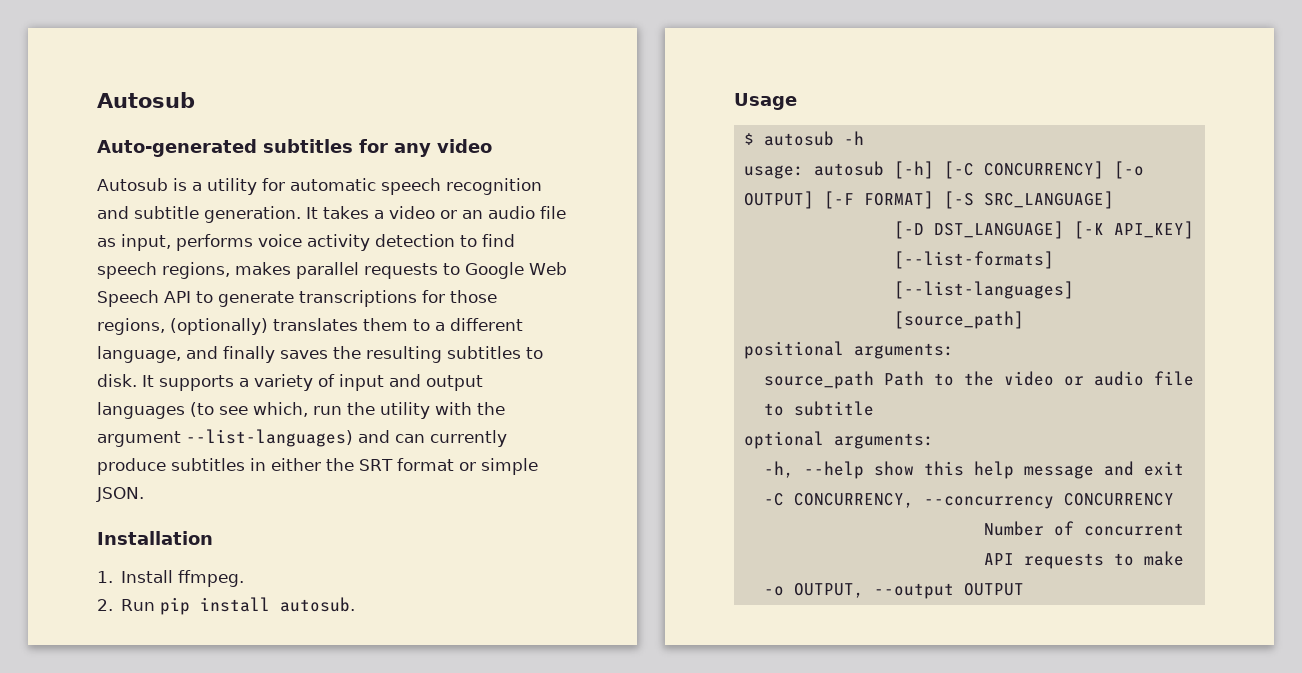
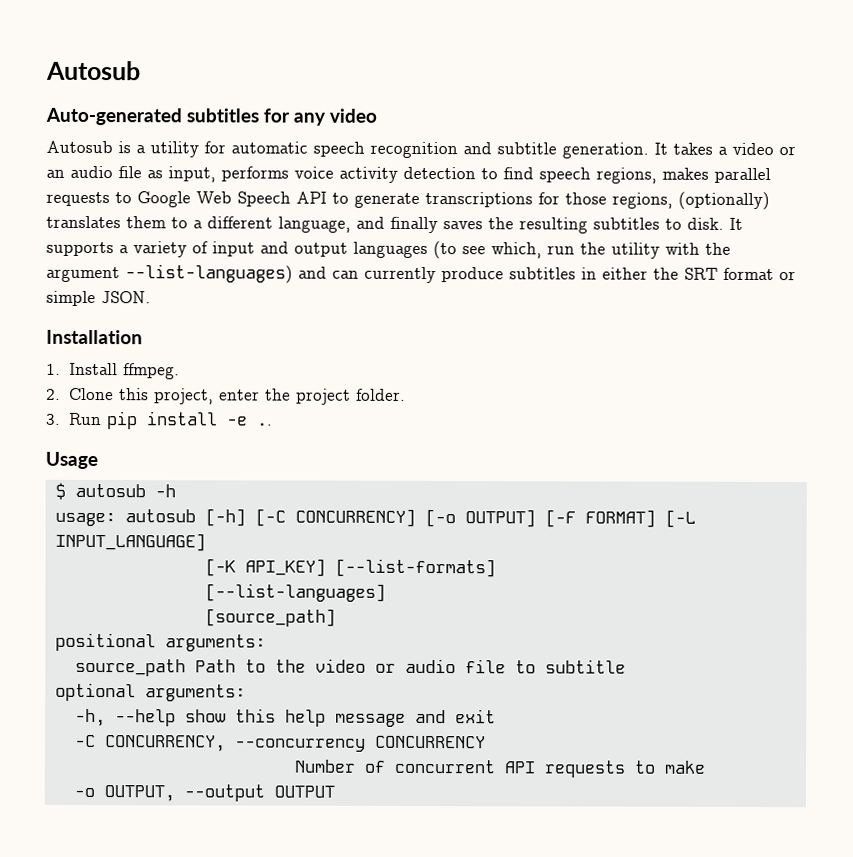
(113, 605) none -> [69,387,407,405] [46,413,61,425] Clone this project, enter the project folder. // 3.
[280,597,356,612] autosub. -> [227,416,274,426] -e ..
[943,191,1114,209] [893,221,1064,239] [-S SRC_LANGUAGE] // [-D DST_LANGUAGE] -> [664,509,696,528] [54,532,206,552] [-L INPUT_LANGUAGE] //

